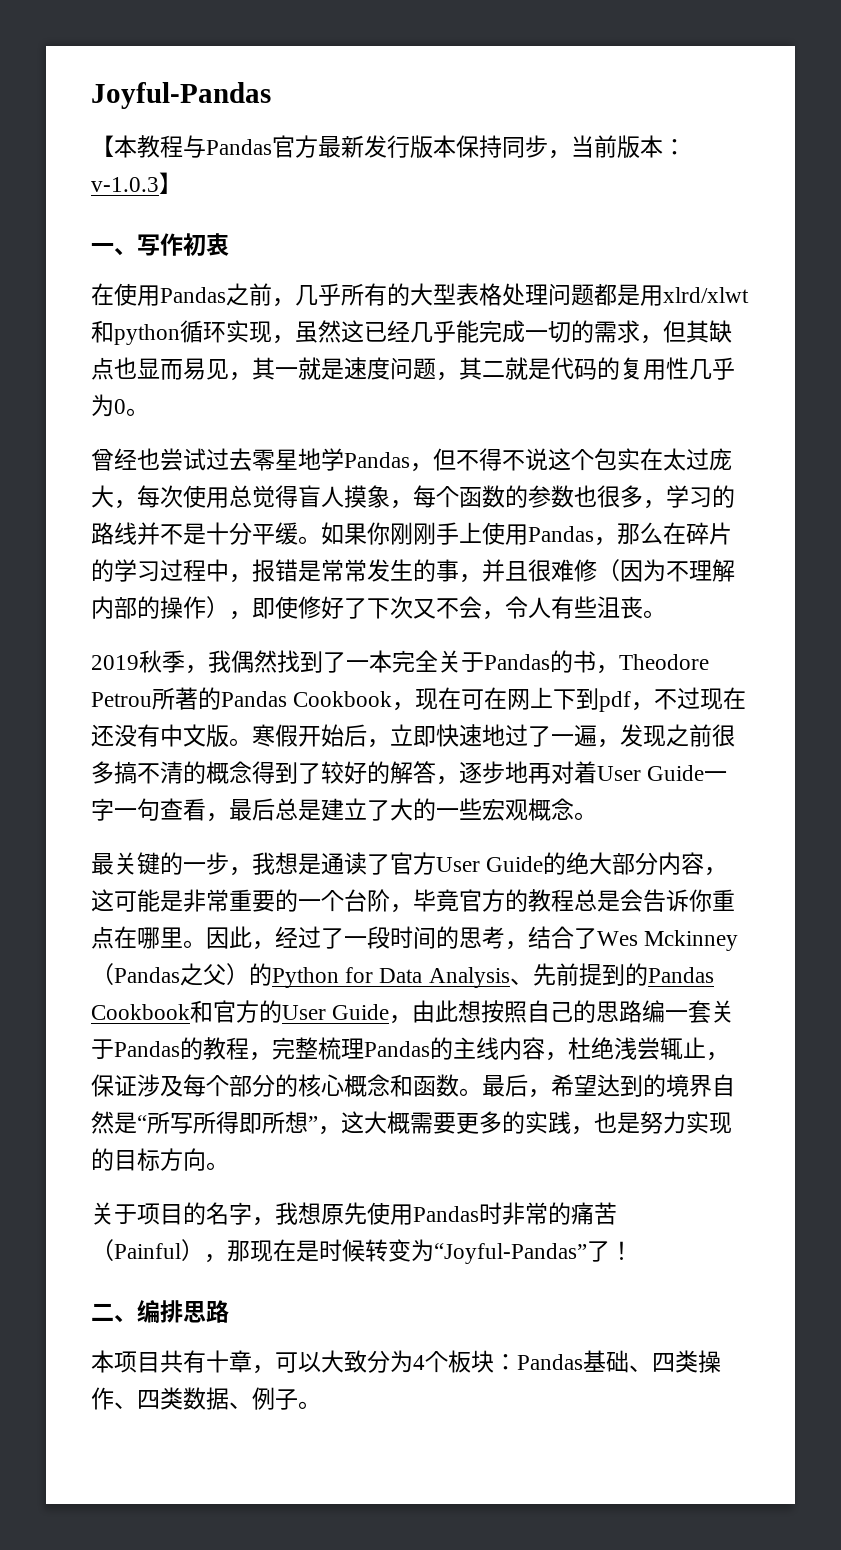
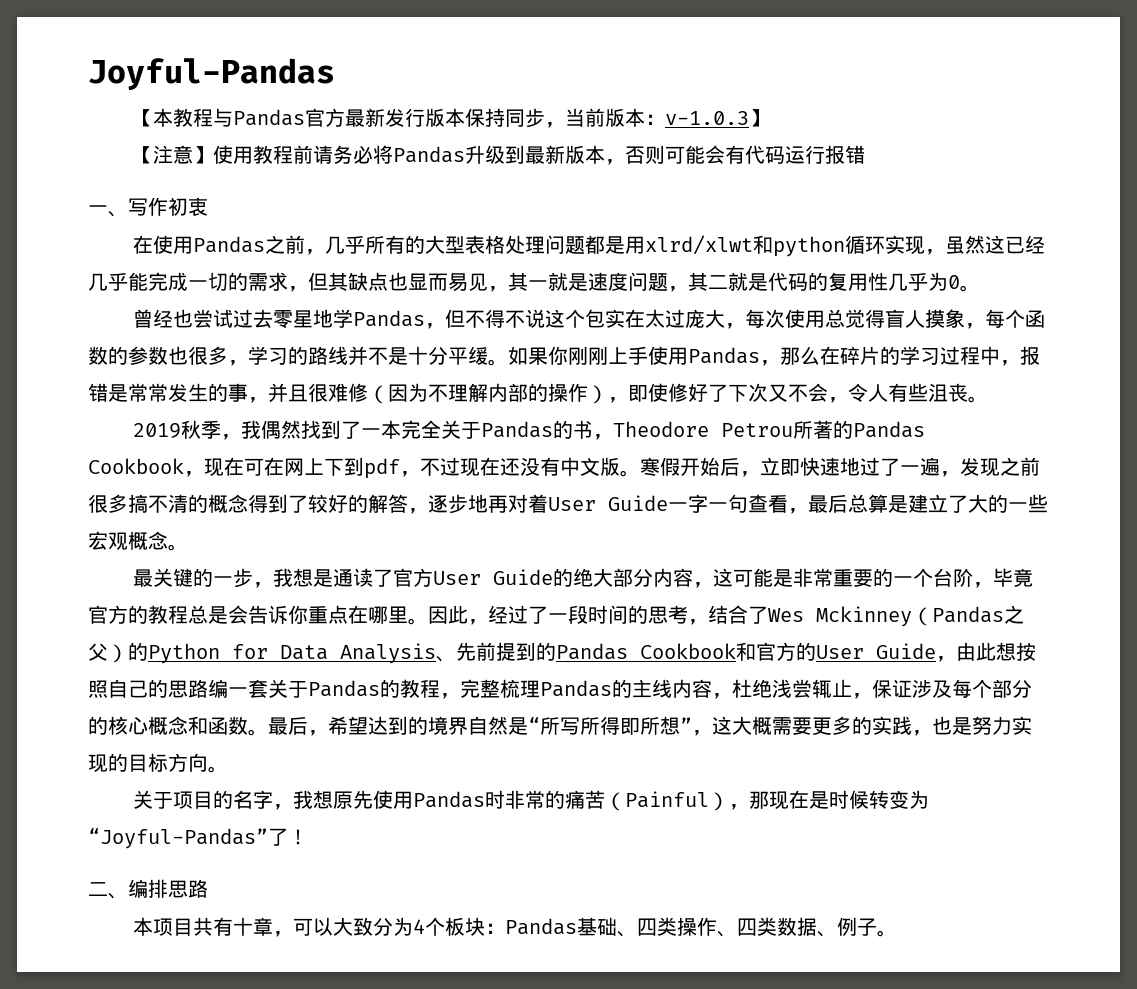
(182, 183) none -> [133,145,866,165] // 【注意】使用教程前请务必将Pandas升级到最新版本，否则可能会有代码运行报错
[436,522,482,545] 手上 -> [608,346,648,365] 上手
(298, 809) none -> [868,494,888,513] 算

